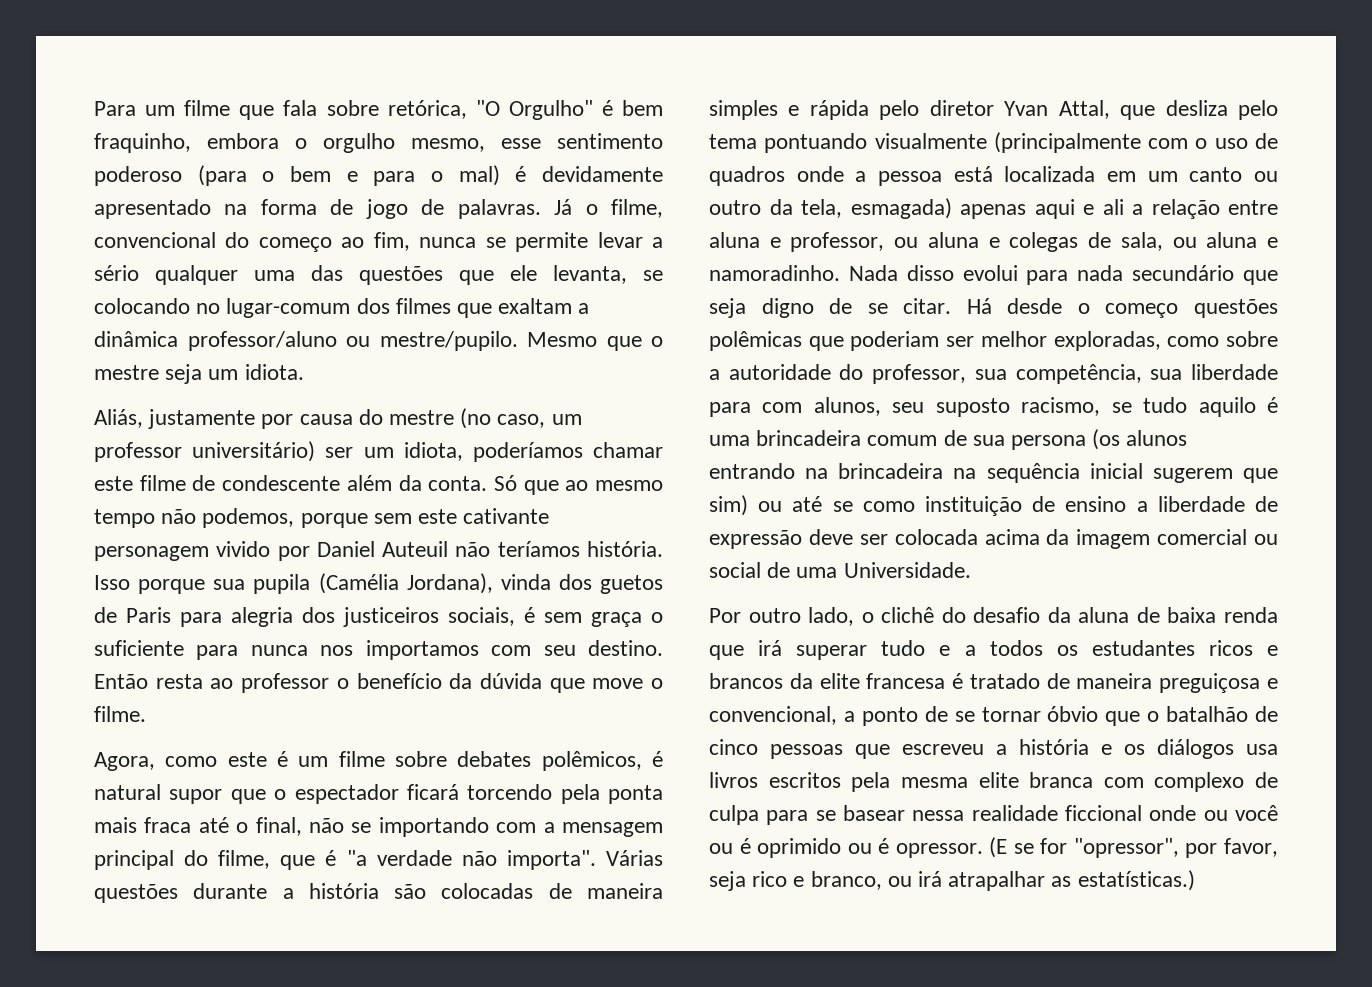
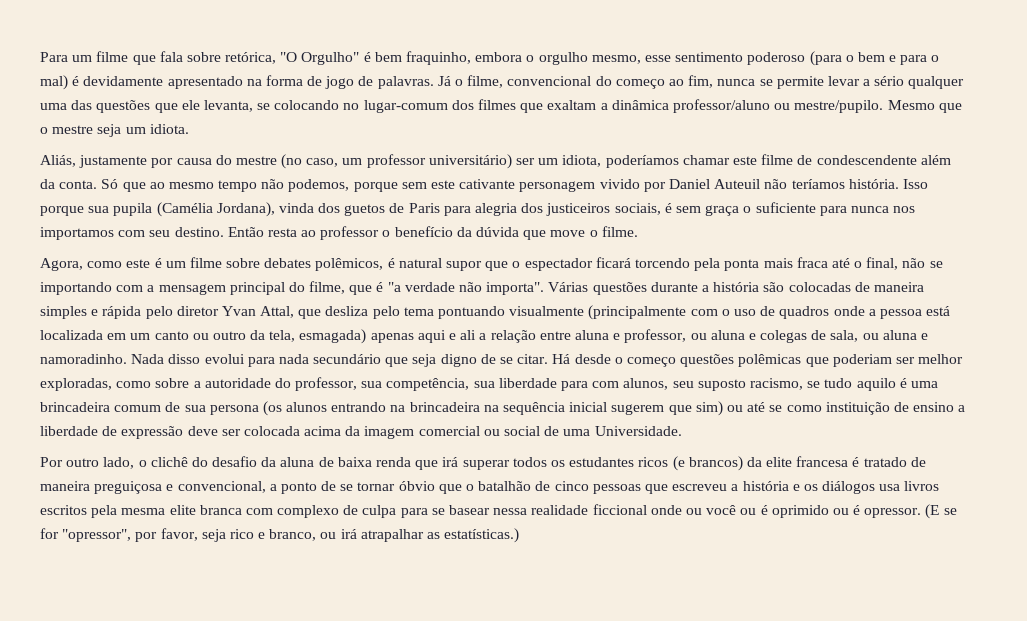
[222,475,341,491] condescente -> [816,155,917,165] condescendente
[881,640,976,656] tudo e a -> (510, 465) none
[1267,645,1278,656] [709,673,783,689] e brancos -> [672,456,743,471] (e brancos)

